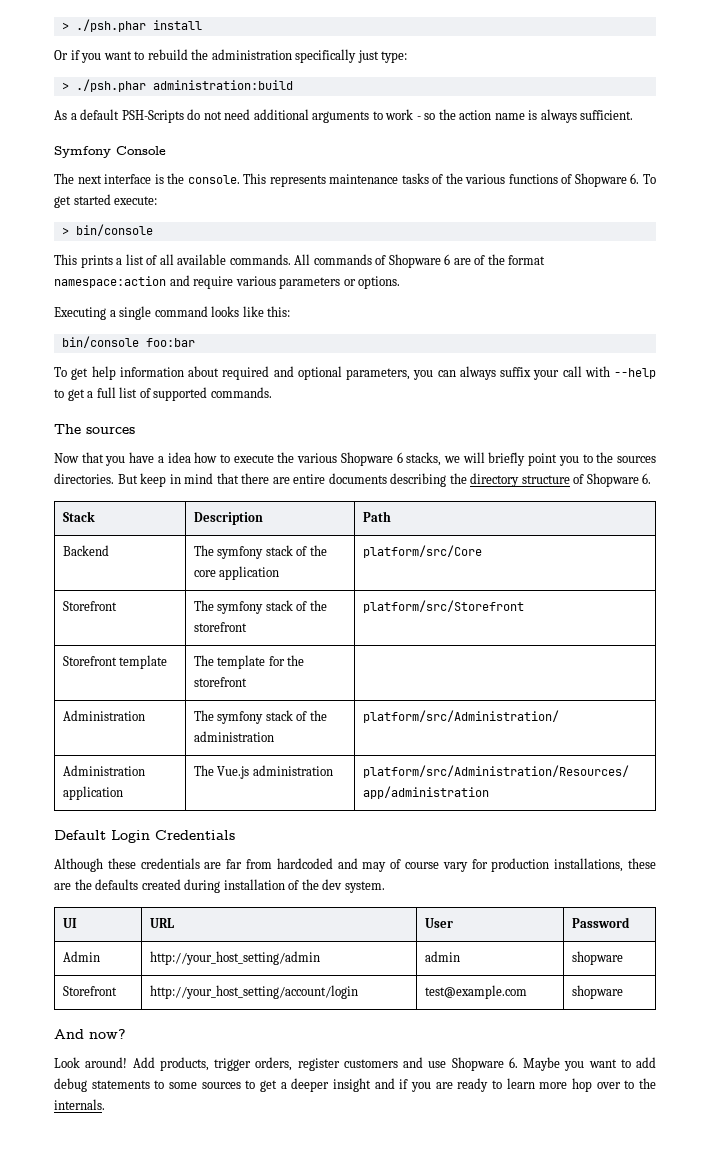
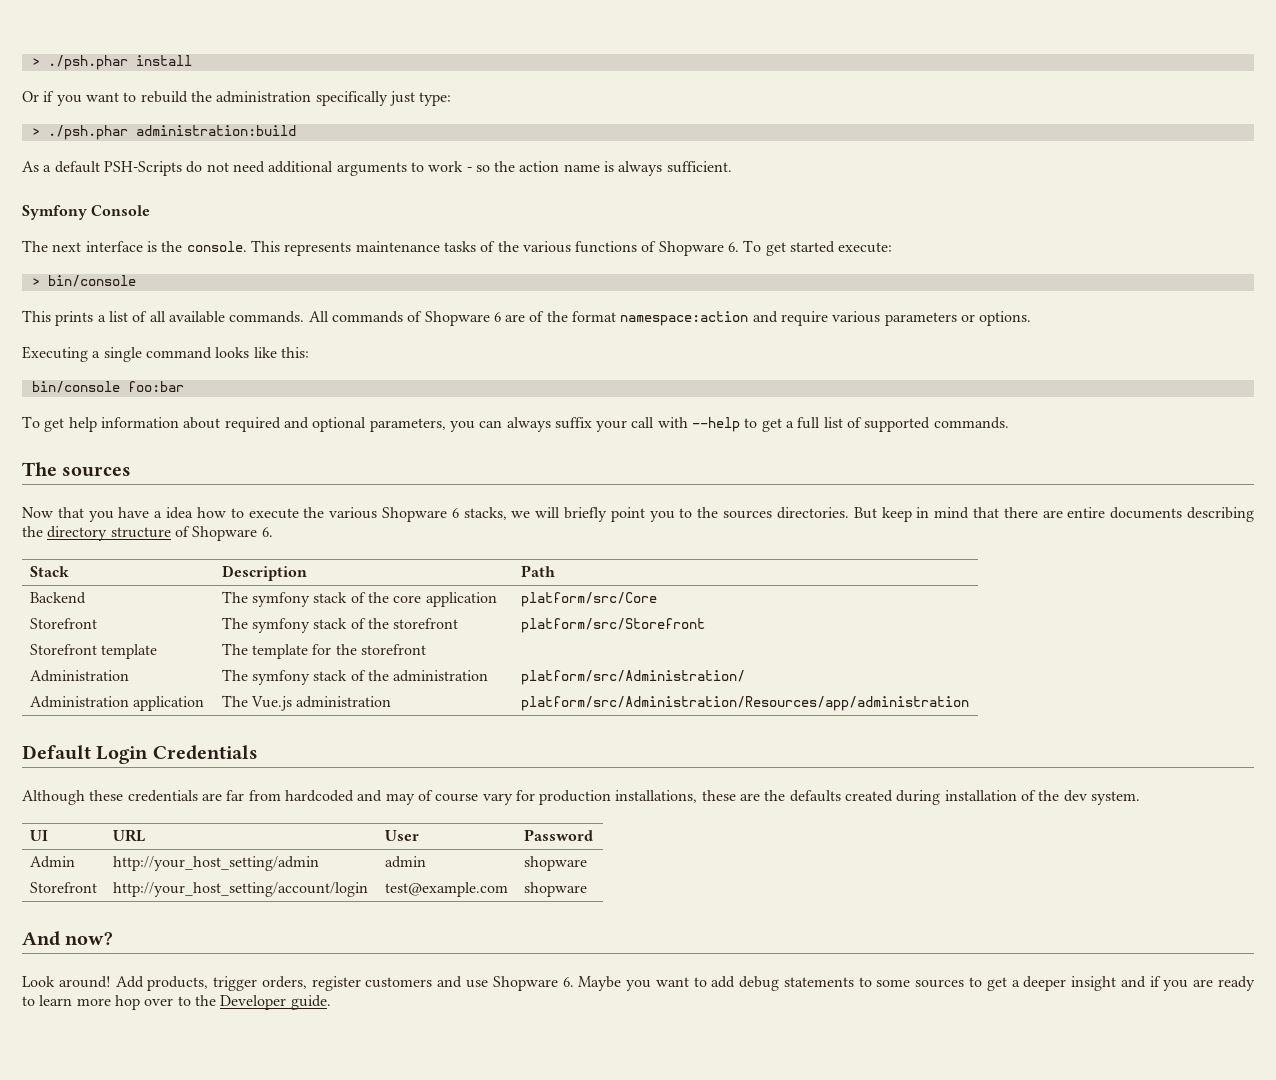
[54,1099,105,1110] internals. -> [220,995,331,1010] Developer guide.

